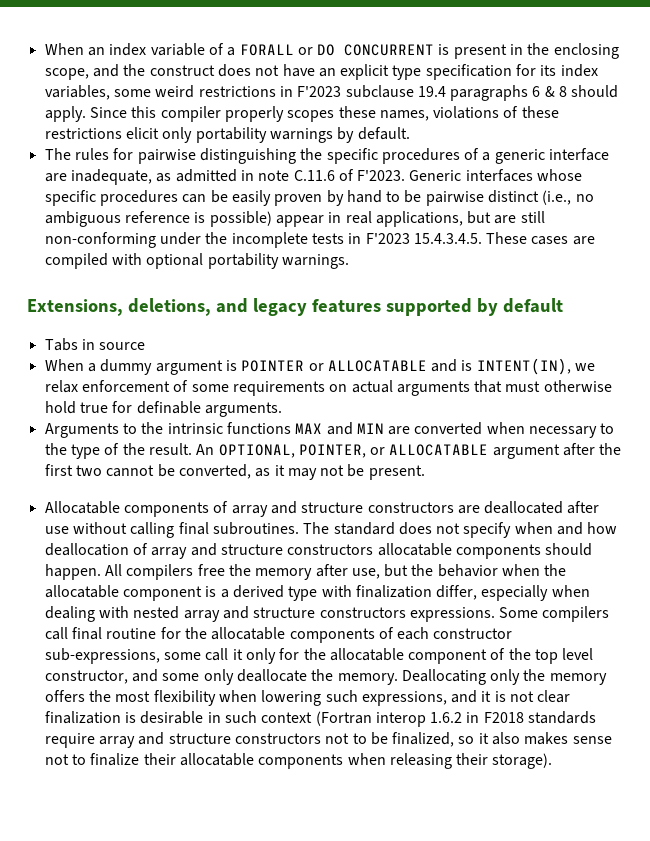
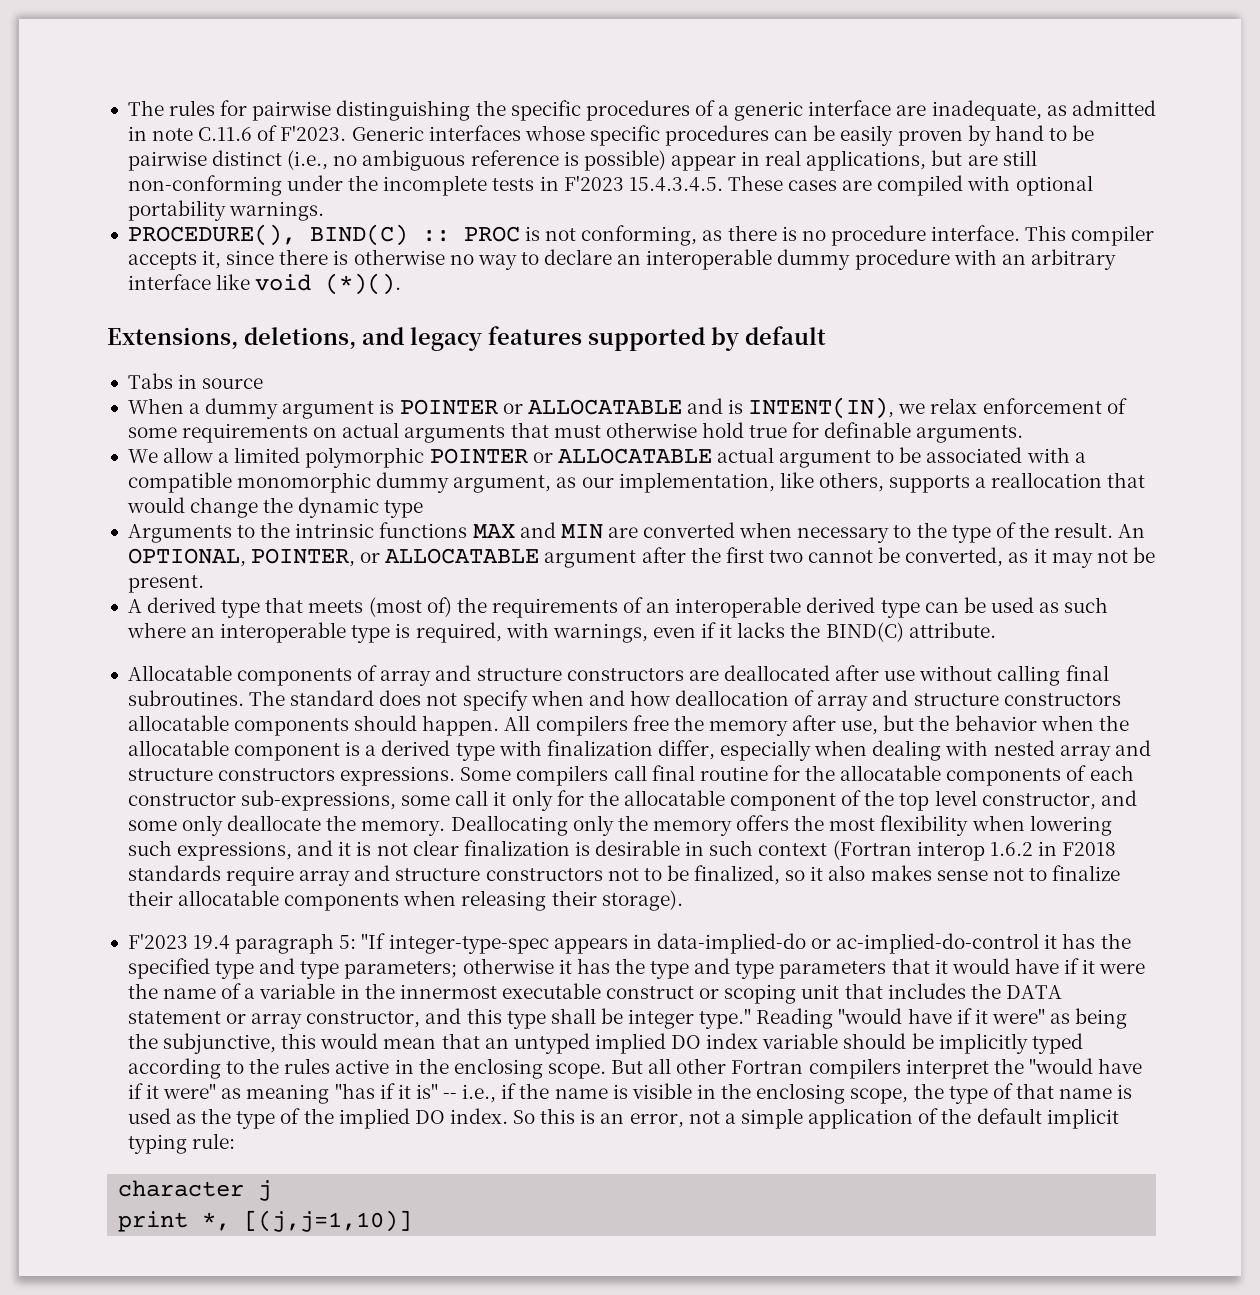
[44,43,619,59] [44,64,598,80] [44,85,619,101] [44,106,559,122] [44,127,410,143] When an index variable of a FORALL or DO CONCURRENT is present in the enclosing scope, and the construct does not have an explicit type specification for its index variables, some weird restrictions in F'2023 subclause 19.4 paragraphs 6 & 8 should apply. Since this compiler properly scopes these names, violations of these restrictions elicit only portability warnings by default. // -> (127, 108) none
(349, 261) none -> [127,224,1155,246] [127,249,1116,270] [127,273,402,295] // PROCEDURE(), BIND(C) :: PROC is not conforming, as there is no procedure interface. This compiler accepts it, since there is otherwise no way to declare an interoperable dummy procedure with an arbitrary interface like void (*)().
(282, 409) none -> [127,447,1086,468] [127,472,1146,493] [126,497,424,518] // We allow a limited polymorphic POINTER or ALLOCATABLE actual argument to be associated with a compatible monomorphic dummy argument, as our implementation, like others, supports a reallocation that would change the dynamic type
(425, 472) none -> [127,597,1109,618] [126,622,996,643] // A derived type that meets (most of) the requirements of an interoperable derived type can be used as such where an interoperable type is required, with warnings, even if it lacks the BIND(C) attribute.
(553, 761) none -> [127,933,1131,954] [127,958,1146,979] [127,983,1062,1004] [127,1008,1128,1029] [127,1033,1083,1054] [127,1058,1143,1079] [127,1083,1133,1104] [127,1108,1119,1129] [127,1133,236,1154] [118,1180,273,1201] [118,1210,413,1232] // F'2023 19.4 paragraph 5: "If integer-type-spec appears in data-implied-do or ac-implied-do-control it has the specified type and type parameters; otherwise it has the type and type parameters that it would have if it were the name of a variable in the innermost executable construct or scoping unit that includes the DATA statement or array constructor, and this type shall be integer type." Reading "would have if it were" as being the subjunctive, this would mean that an untyped implied DO index variable should be implicitly typed according to the rules active in the enclosing scope. But all other Fortran compilers interpret the "would have if it were" as meaning "has if it is" -- i.e., if the name is visible in the enclosing scope, the type of that name is used as the type of the implied DO index. So this is an error, not a simple application of the default implicit typing rule: // character j // print *, [(j,j=1,10)]

